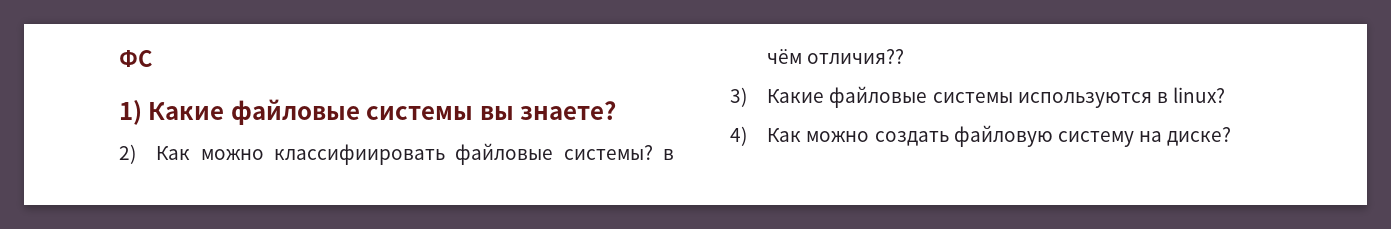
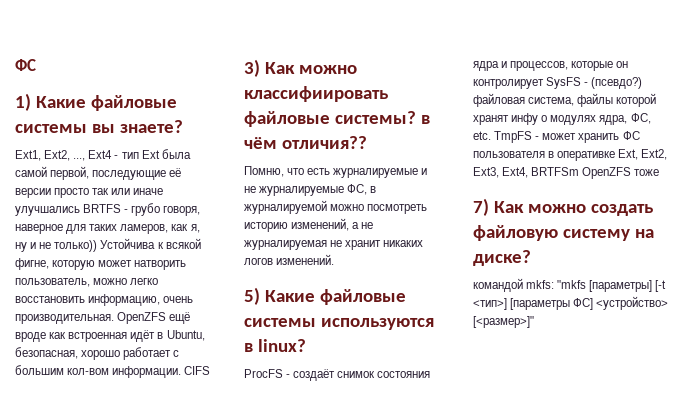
[119,144,136,164] 2) -> [15,149,191,161] [15,166,182,180] [15,188,164,198] [15,203,201,216] [15,224,200,234] [15,238,201,252] [15,258,187,270] [15,278,159,287] [15,294,194,306] [15,312,191,324] [15,330,205,342] [15,347,180,360] [15,365,211,378] [244,59,260,77] Ext1, Ext2, ..., Ext4 - тип Ext была самой первой, последующие её версии просто так или иначе улучшались BRTFS - грубо говоря, наверное для таких ламеров, как я, ну и не только)) Устойчива к всякой фигне, которую может натворить пользователь, можно легко восстановить информацию, очень производительная. OpenZFS ещё вроде как встроенная идёт в Ubuntu, безопасная, хорошо работает с большим кол-вом информации. CIFS // 3)
[730,87,747,107] 3) -> [244,166,428,178] [244,184,377,196] [244,200,428,214] [244,218,374,232] [244,240,424,250] [244,254,335,265] [244,287,260,305] Помню, что есть журналируемые и не журналируемые ФС, в журналируемой можно посмотреть историю изменений, а не журналируемая не хранит никаких логов изменений. // 5)
[730,126,747,146] 4) -> [244,369,431,381] [473,61,629,71] [473,77,643,89] [473,93,657,107] [473,113,651,125] [473,131,640,143] [473,149,668,161] [473,167,660,179] [473,198,489,216] ProcFS - создаёт снимок состояния ядра и процессов, которые он контролирует SysFS - (псевдо?) файловая система, файлы которой хранят инфу о модулях ядра, ФС, etc. TmpFS - может хранить ФС пользователя в оперативке Ext, Ext2, Ext3, Ext4, BRTFSm OpenZFS тоже // 7)
(1232, 136) none -> [473,278,667,292] [473,296,669,310] [473,316,534,328] // командой mkfs: "mkfs [параметры] [-t <тип>] [параметры ФС] <устройство> [<размер>]"

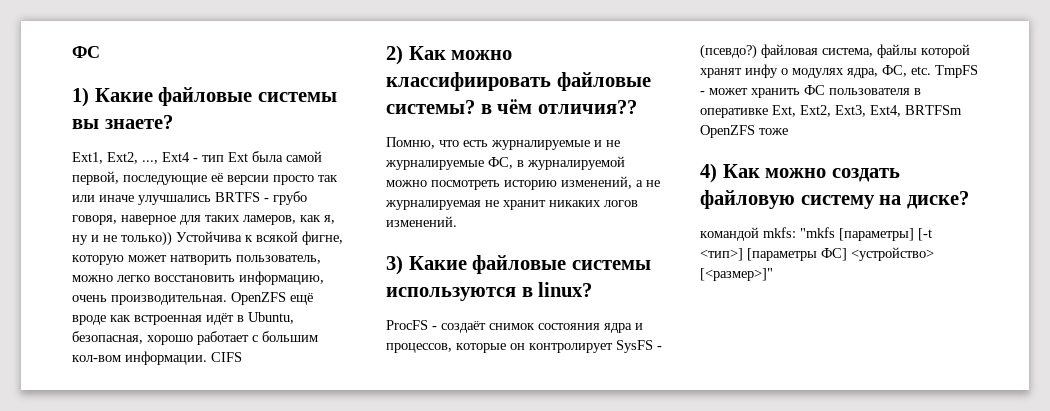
[244,59,260,77] 3) -> [386,45,403,65] 2)
[244,287,260,305] 5) -> [386,255,403,275] 3)
[473,198,489,216] 7) -> [700,163,717,183] 4)

